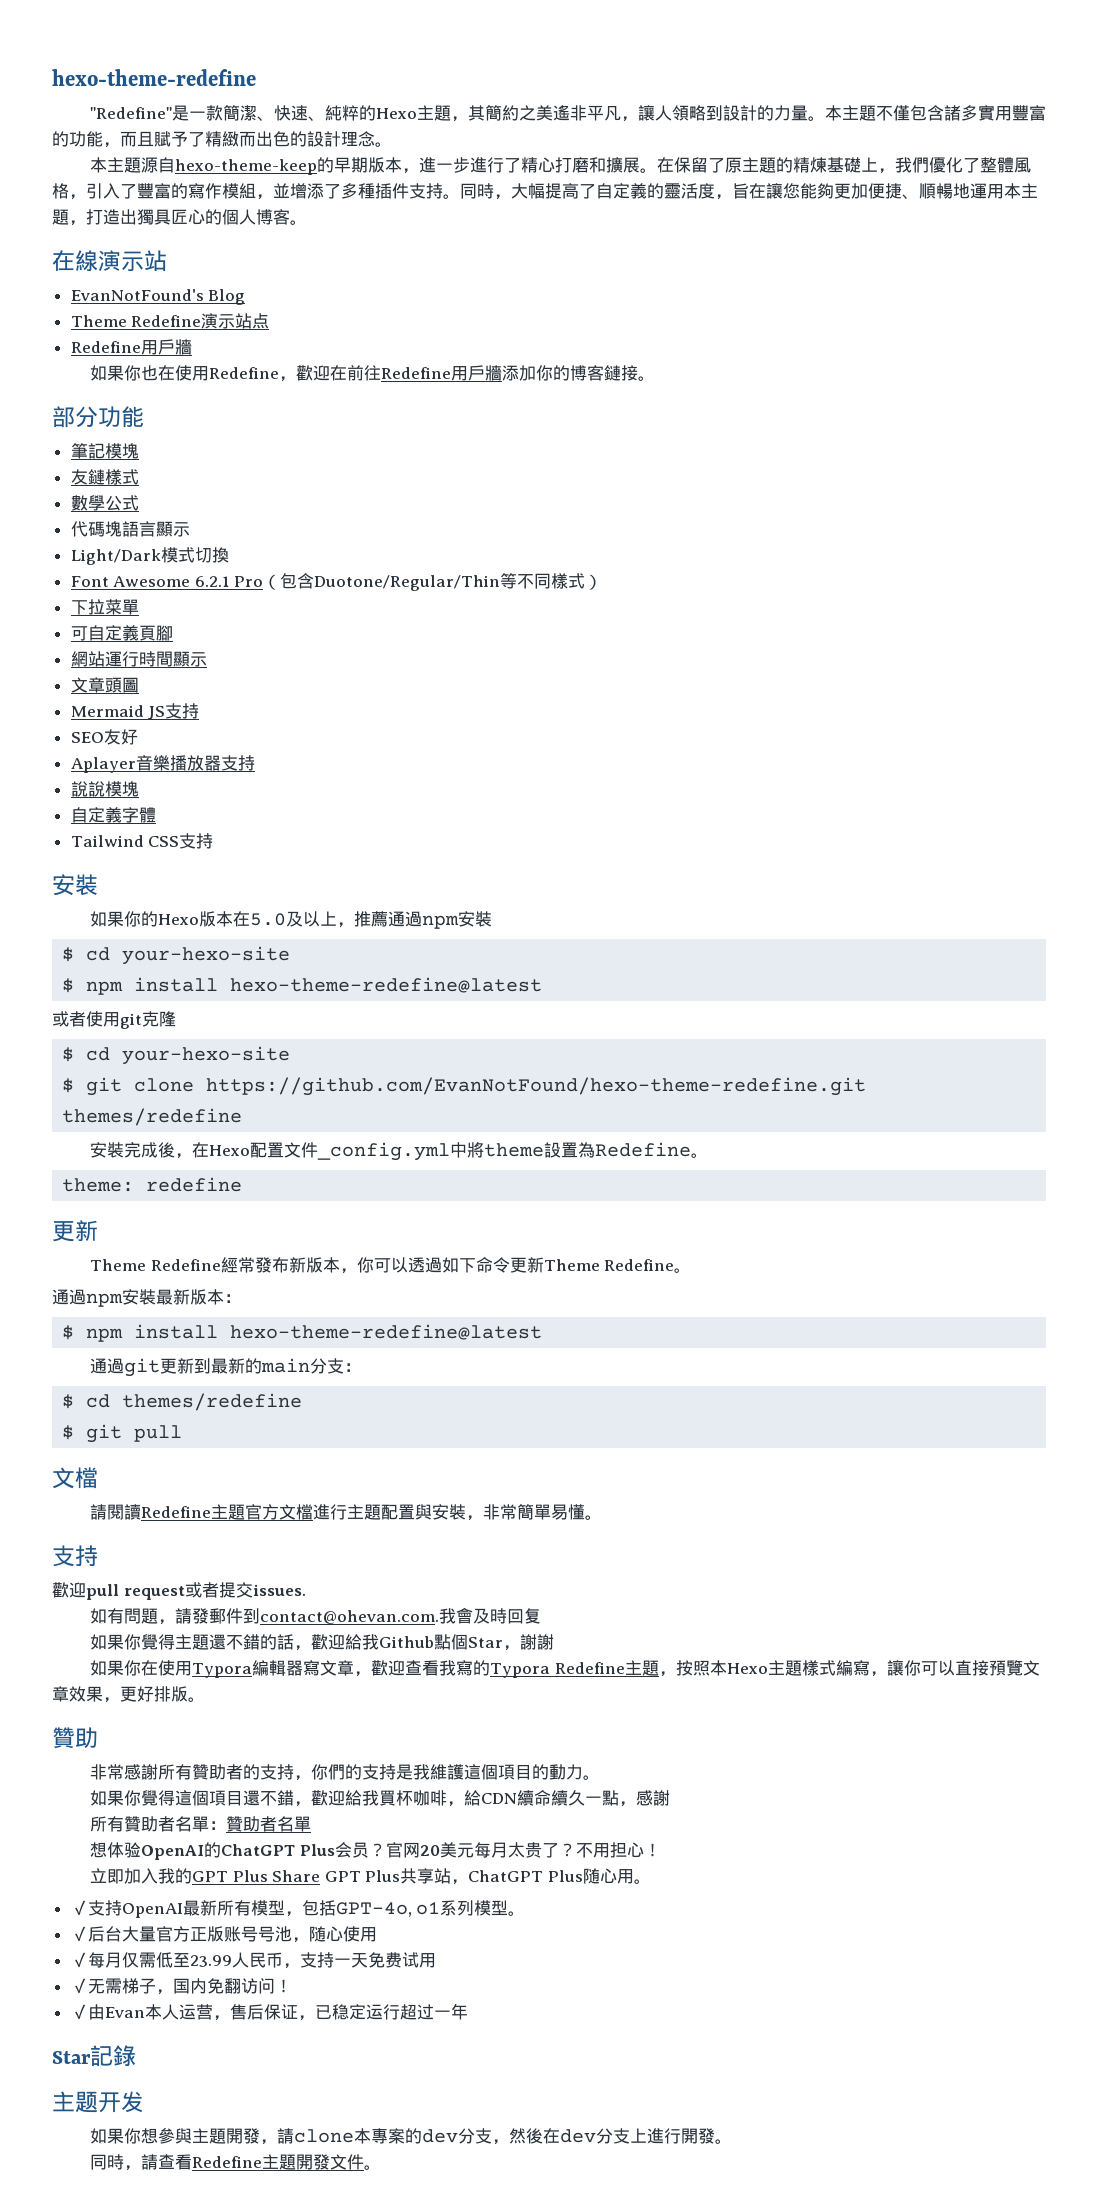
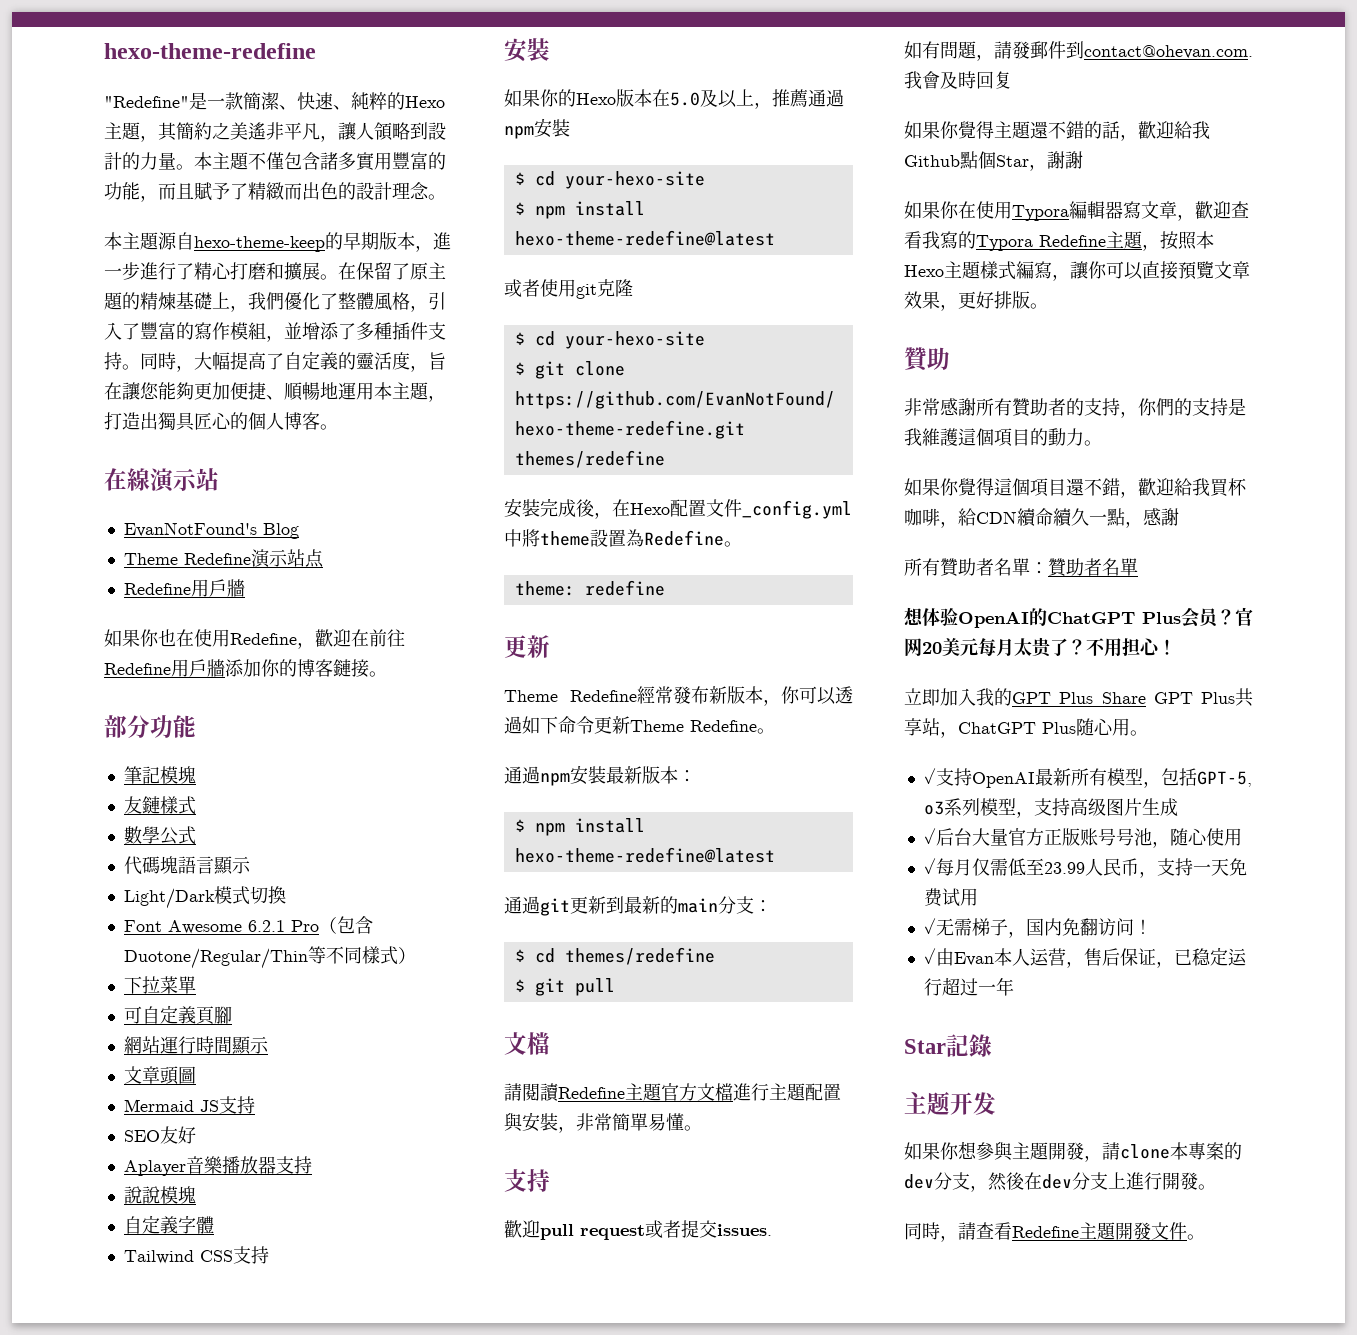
[335,1900,526,1917] GPT-4o, o1系列模型。 -> [1196,771,1252,787] [923,798,1178,818] GPT-5, o3系列模型，支持高级图片生成

